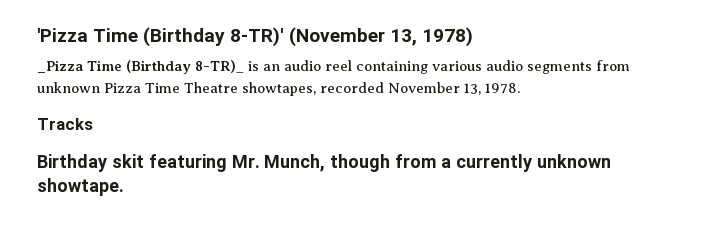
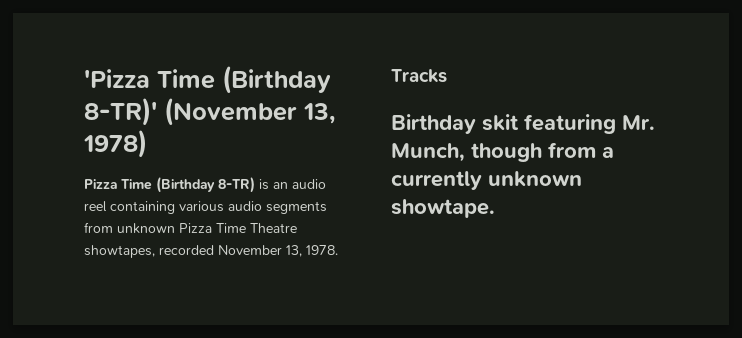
[37,60,244,74] _Pizza Time (Birthday 8-TR)_ -> [84,177,255,193] Pizza Time (Birthday 8-TR)

